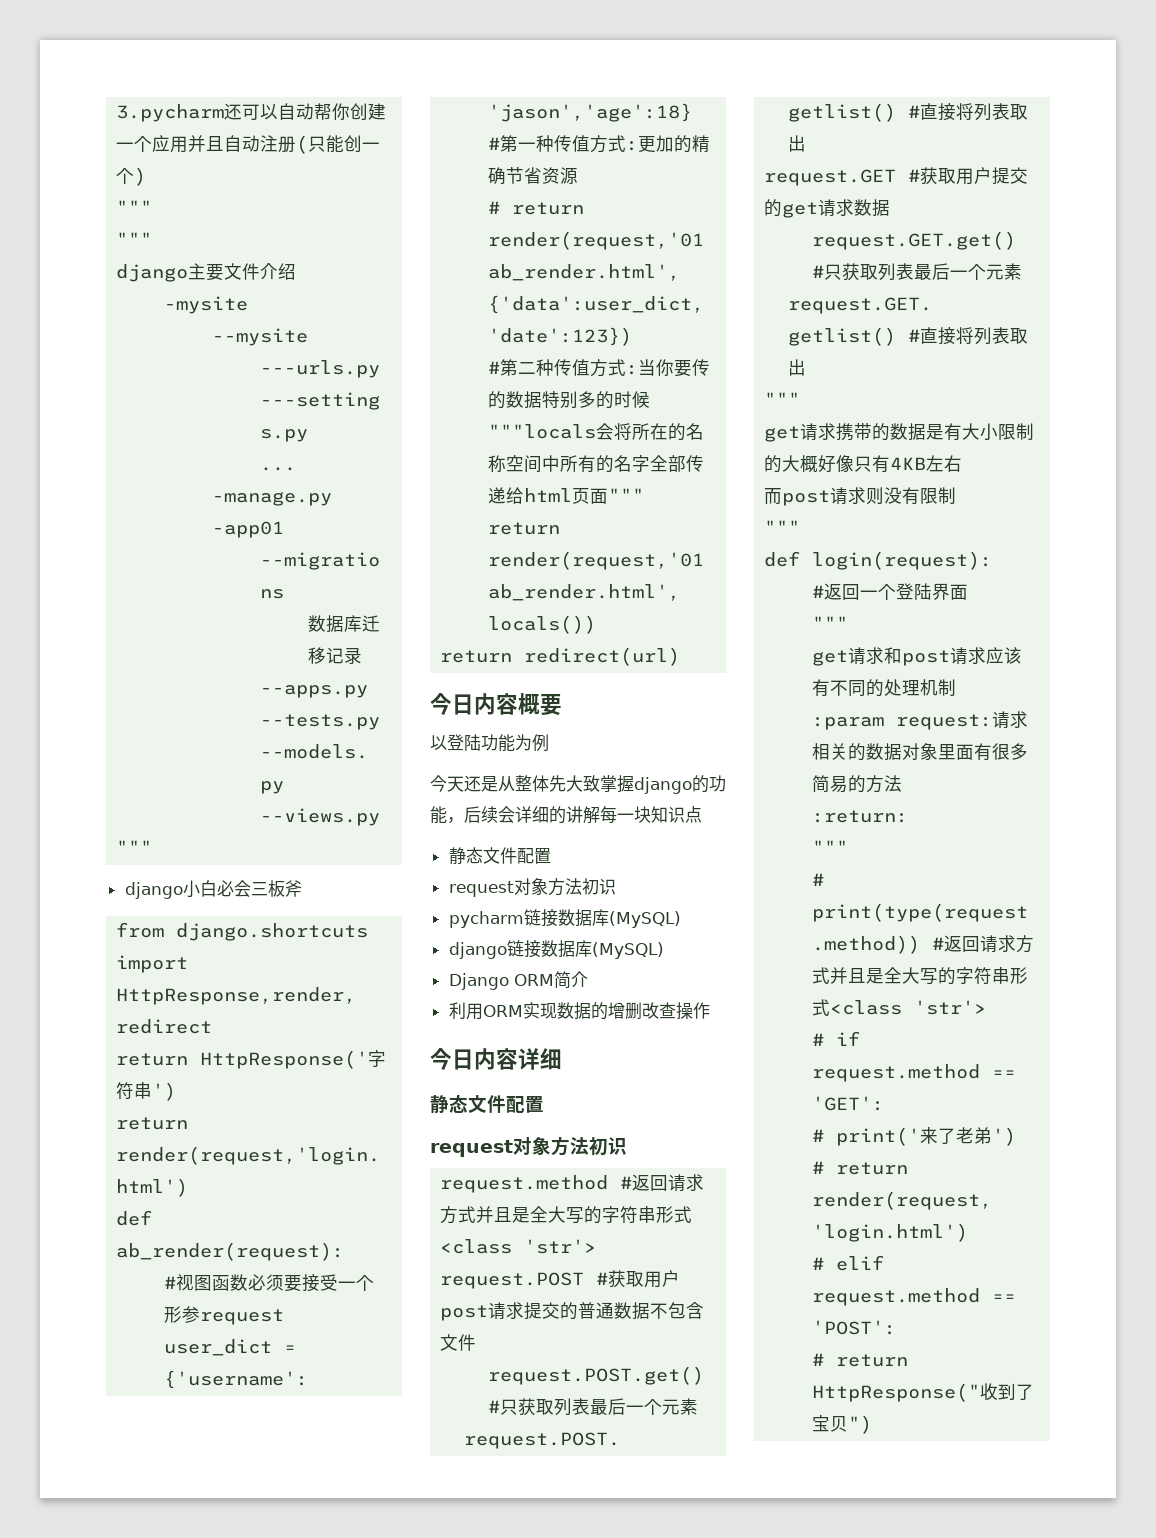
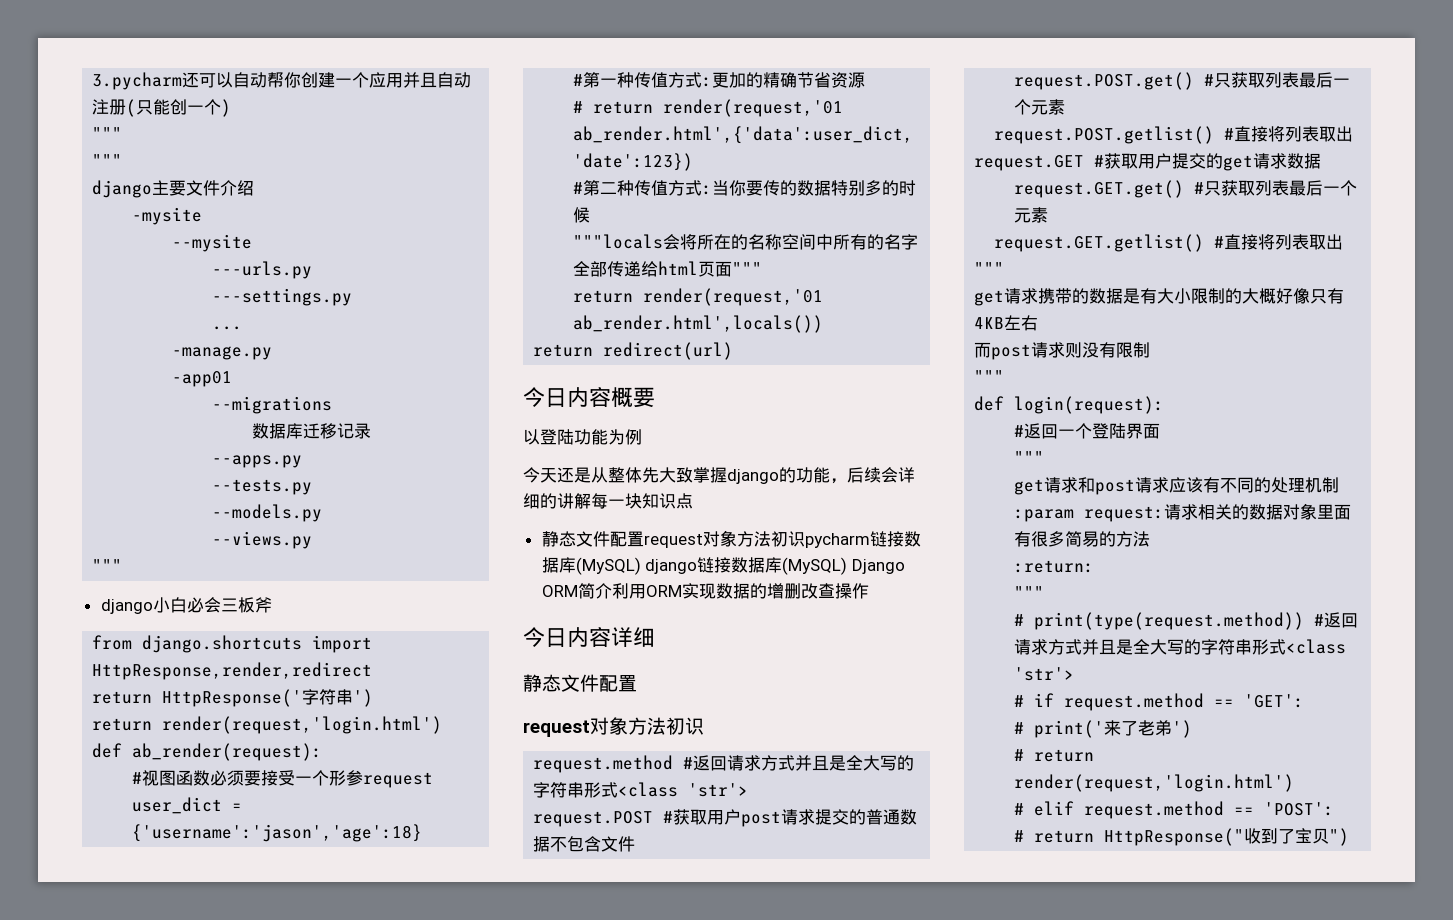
[448,878,616,897] // request对象方法初识 // -> [643,530,805,548] request对象方法初识
(681, 919) // -> (641, 566) none
(664, 950) // -> (848, 566) none
(588, 979) // -> (612, 591) none

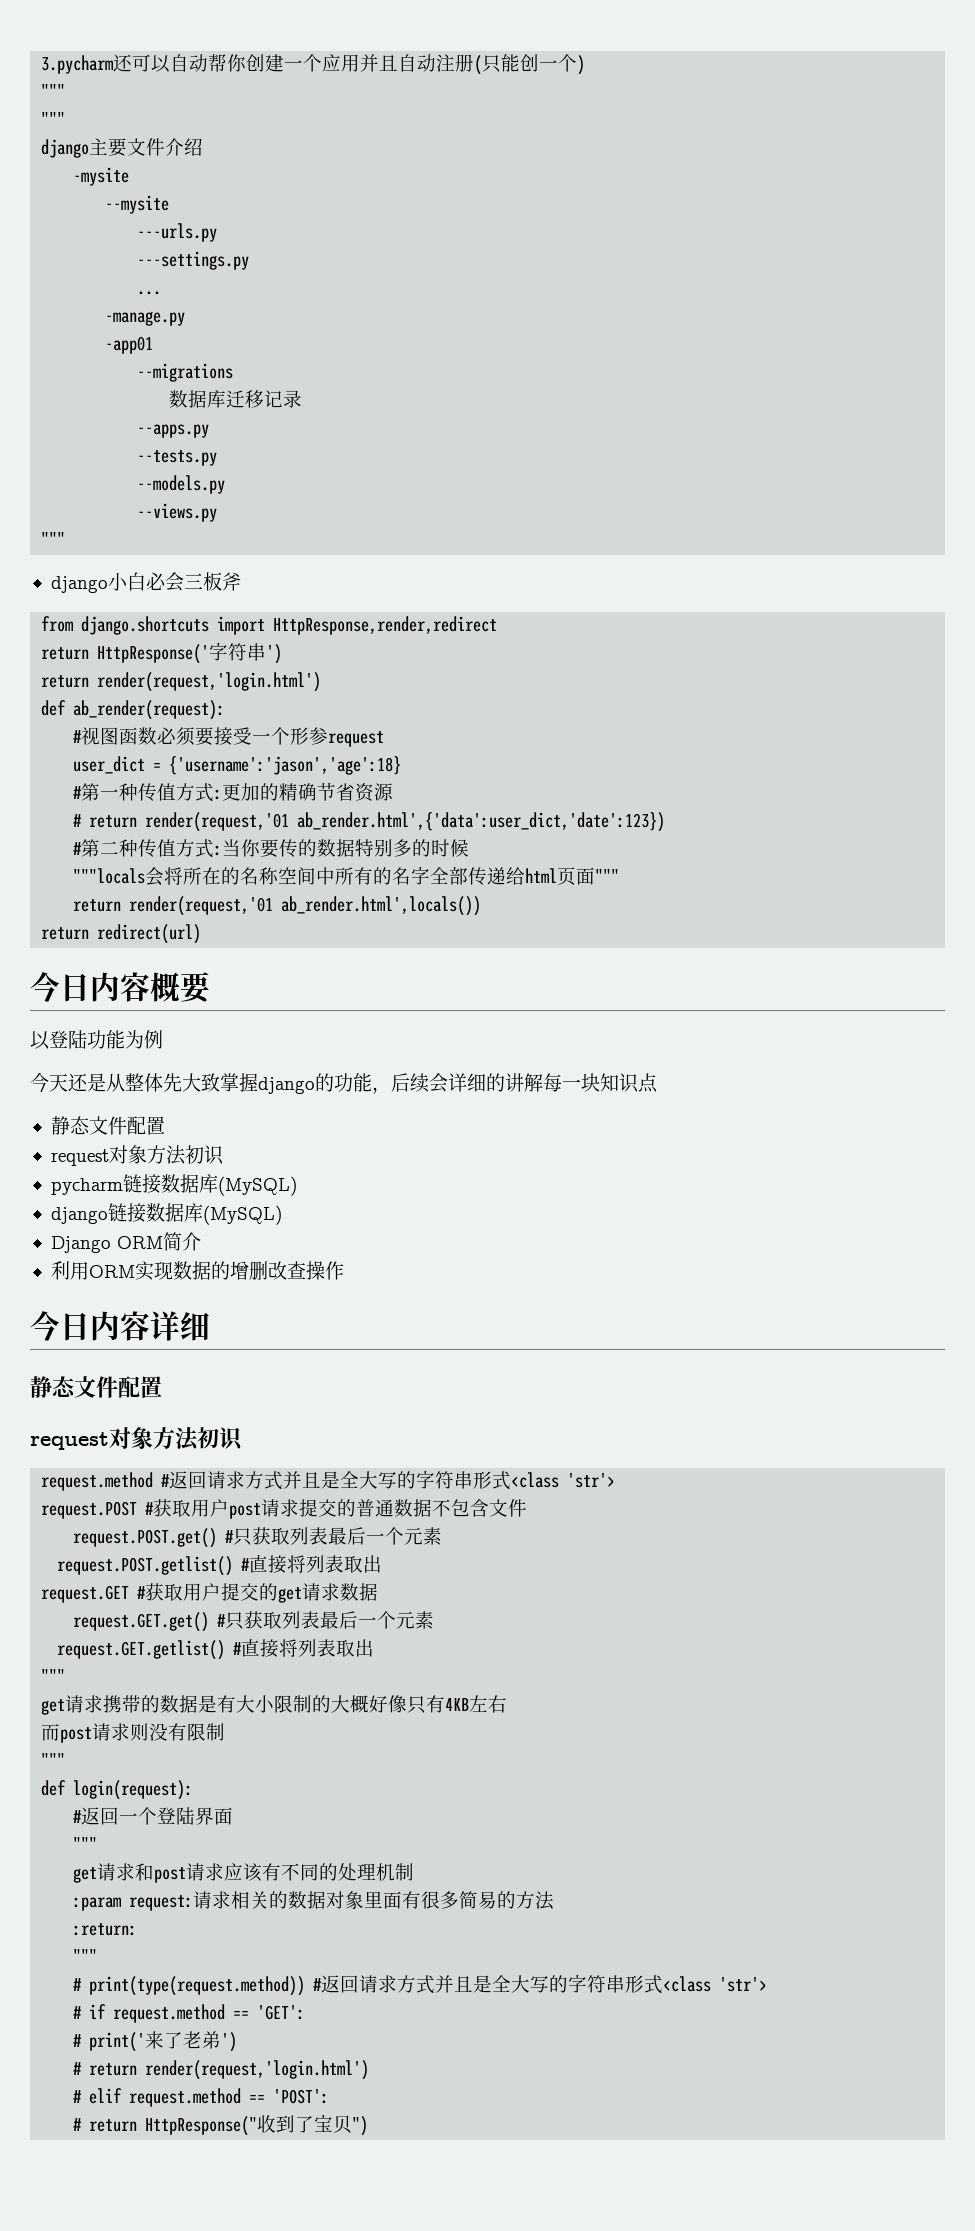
[643,530,805,548] request对象方法初识 -> [50,1145,224,1166] // request对象方法初识 //
(641, 566) none -> (297, 1186) //
(848, 566) none -> (282, 1215) //
(612, 591) none -> (201, 1241) //

